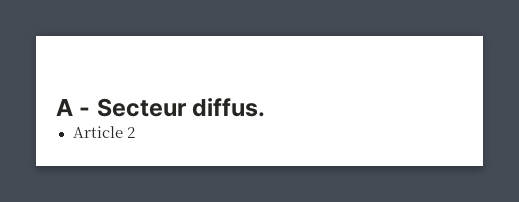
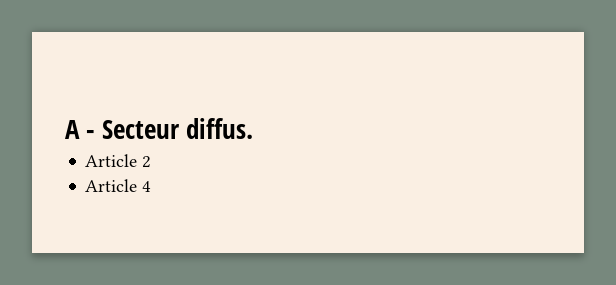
(135, 132) none -> [85,179,152,192] // Article 4

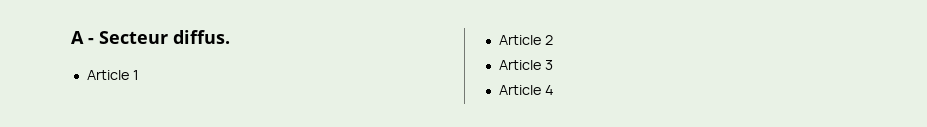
(254, 128) none -> [86,70,139,80] // Article 1
(152, 162) none -> [498,60,553,70] // Article 3

